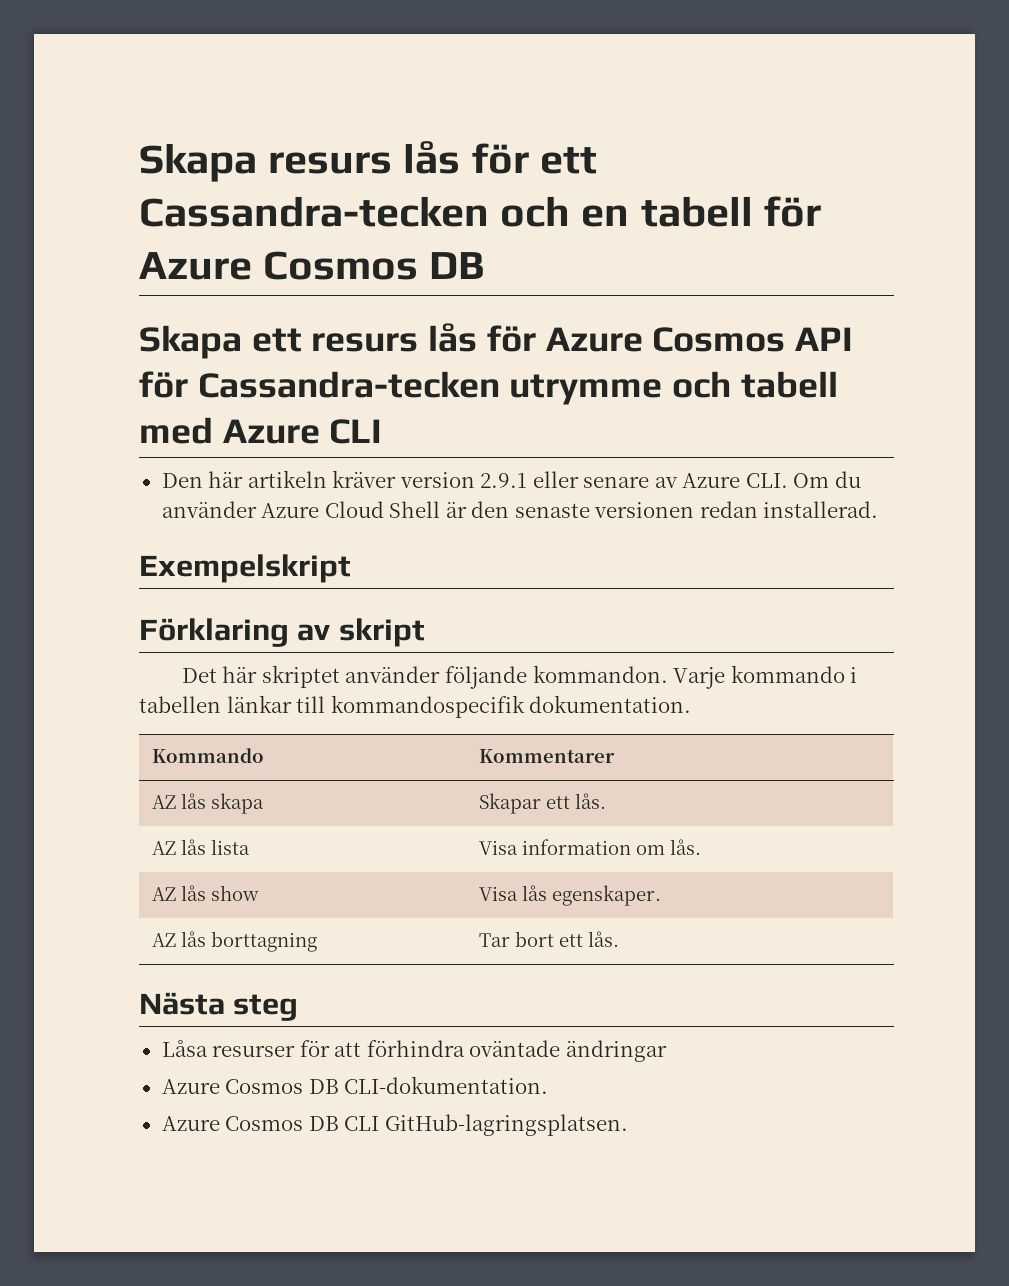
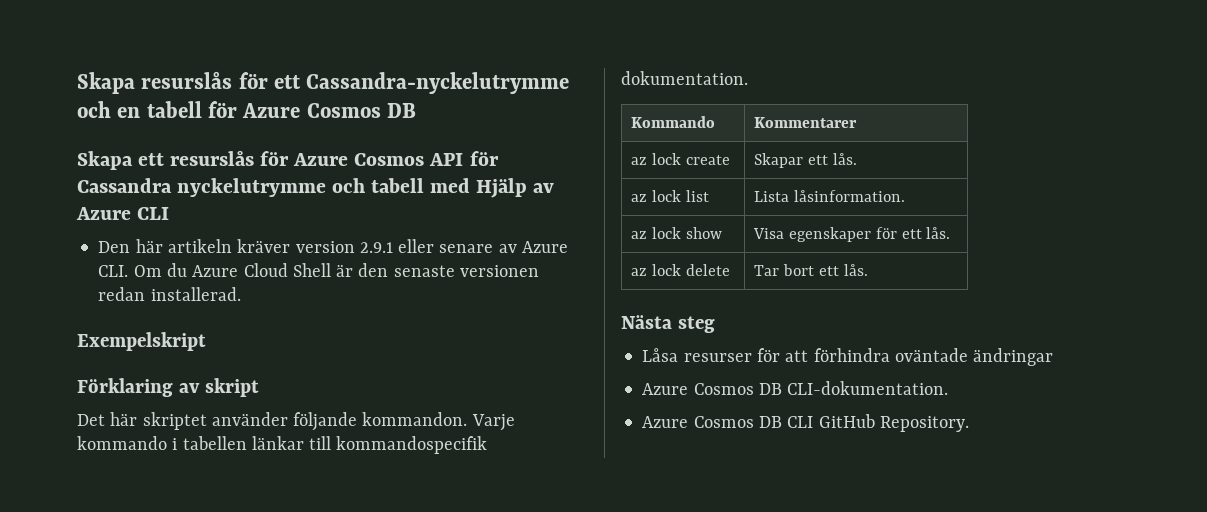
[139,141,597,182] [139,196,489,227] Skapa resurs lås för ett Cassandra-tecken -> [77,71,570,94] Skapa resurslås för ett Cassandra-nyckelutrymme
[311,323,478,352] resurs lås -> [170,150,255,166] resurslås
[197,371,663,405] Cassandra-tecken utrymme -> [77,178,327,197] Cassandra nyckelutrymme
(213, 430) none -> [476,178,555,198] Hjälp av
[161,501,257,518] använder -> (187, 270) none
[152,793,265,814] AZ lås skapa -> [631,153,730,165] az lock create
[152,839,251,855] [479,839,702,855] [152,885,260,901] [479,885,662,906] [152,931,318,952] AZ lås lista | Visa information om lås. // AZ lås show | Visa lås egenskaper. // AZ lås borttagning -> [631,190,709,202] [754,190,906,202] [631,227,722,239] [753,227,951,242] [631,264,730,276] az lock list | Lista låsinformation. // az lock show | Visa egenskaper för ett lås. // az lock delete
[384,1114,628,1136] GitHub-lagringsplatsen. -> [818,414,969,432] GitHub Repository.

